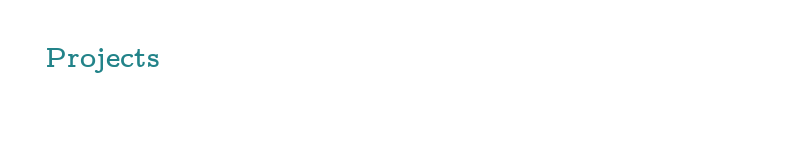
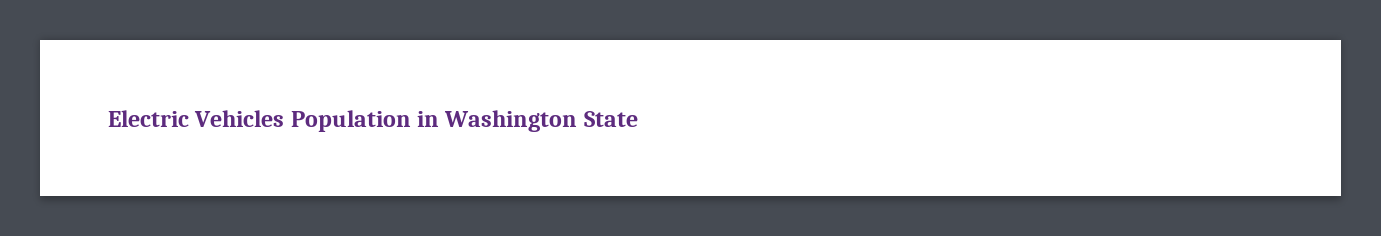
[45,48,160,73] Projects -> [108,110,638,132] Electric Vehicles Population in Washington State

